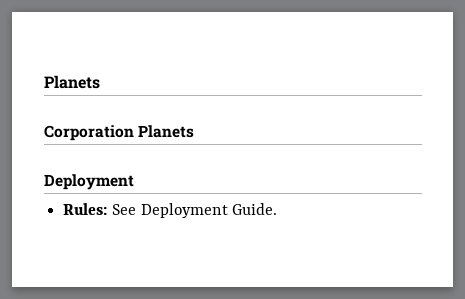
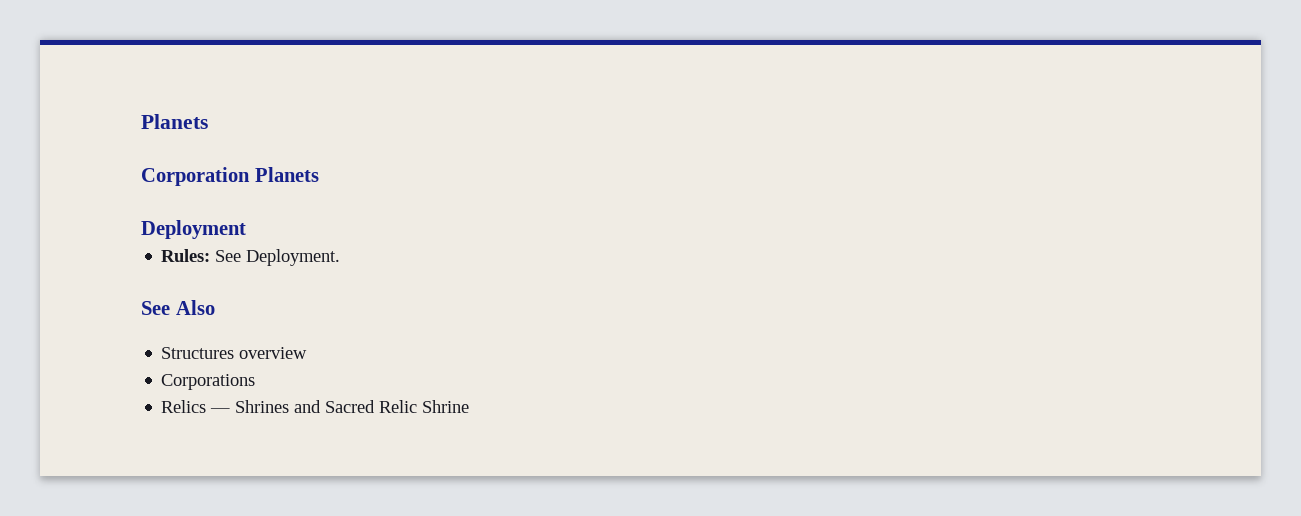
[140,203,278,218] Deployment Guide. -> [246,249,341,266] [141,300,215,315] [161,347,308,359] [161,374,256,390] [161,400,470,413] Deployment. // See Also // Structures overview // Corporations // Relics — Shrines and Sacred Relic Shrine

